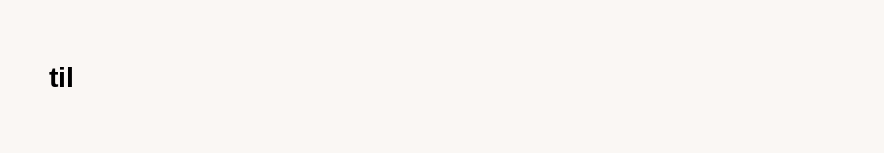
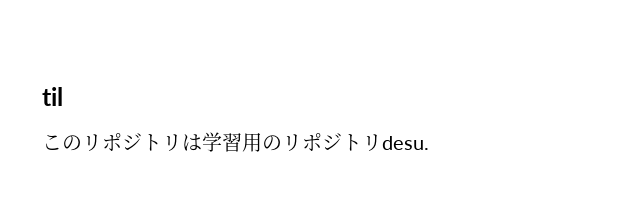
(74, 77) none -> [42,132,429,152] // このリポジトリは学習用のリポジトリdesu.

